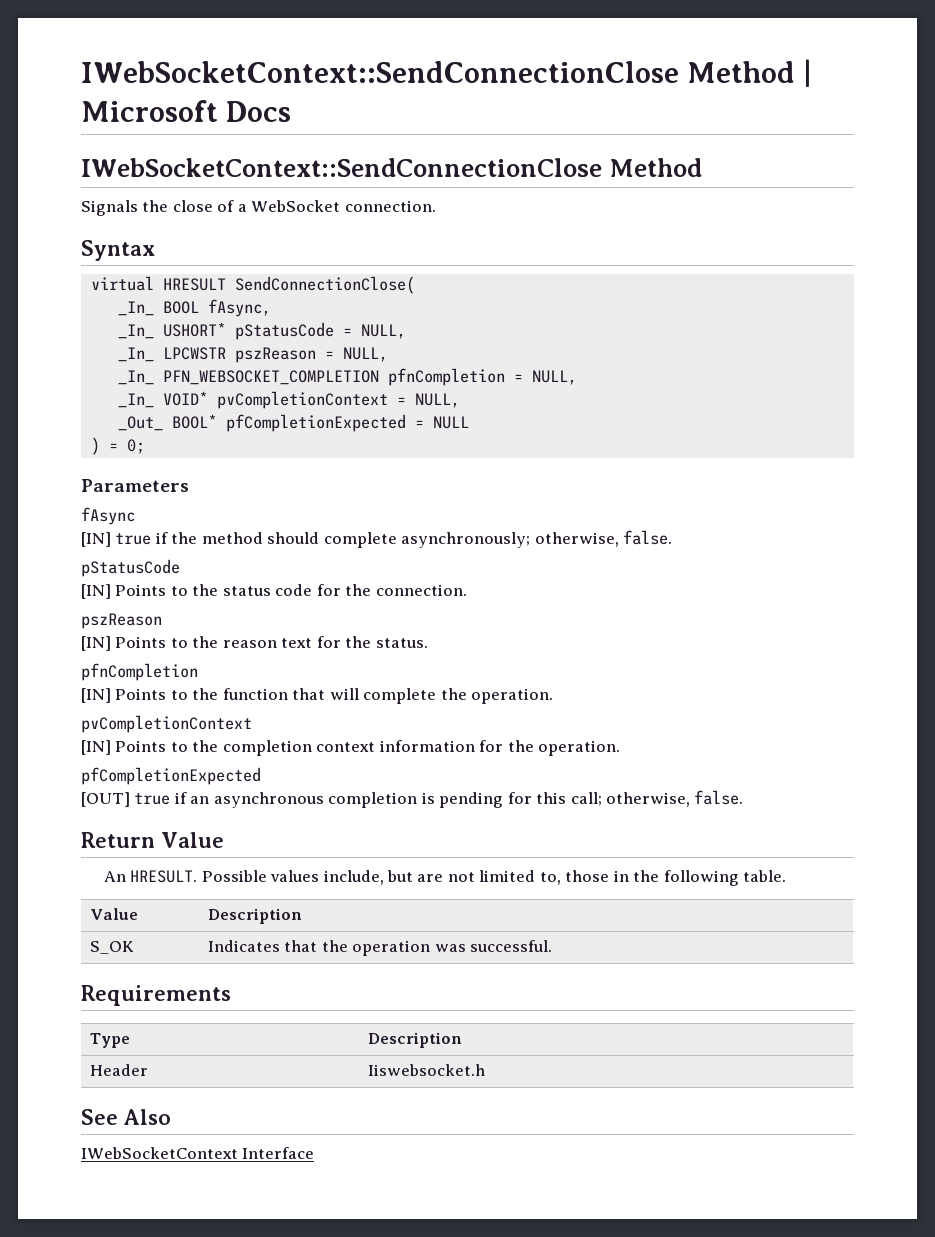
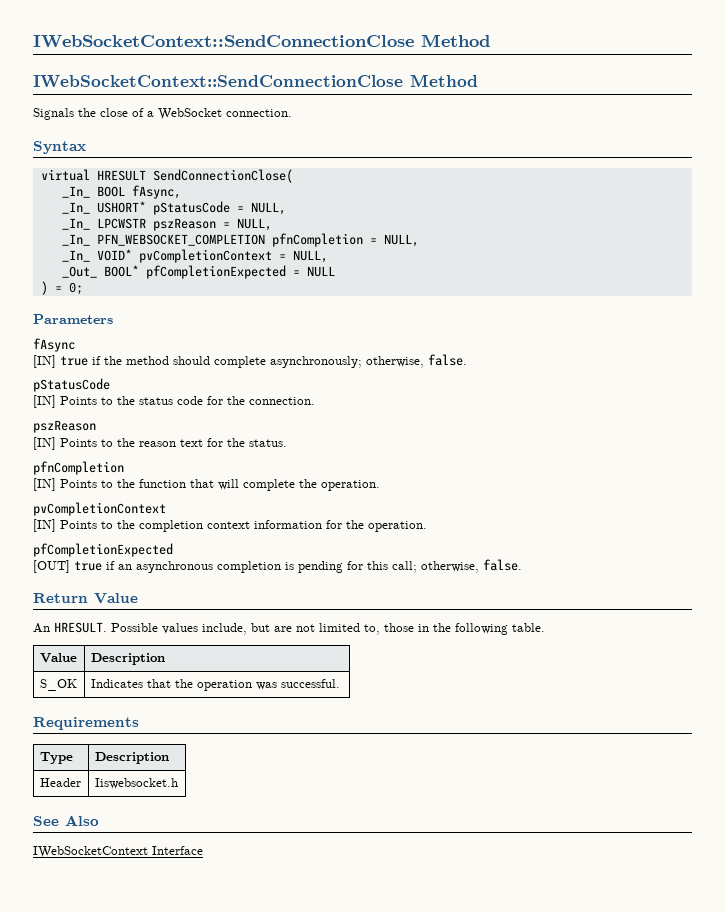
[81,59,813,87] [81,100,292,122] IWebSocketContext::SendConnectionClose Method | Microsoft Docs -> [33,34,490,48] IWebSocketContext::SendConnectionClose Method

